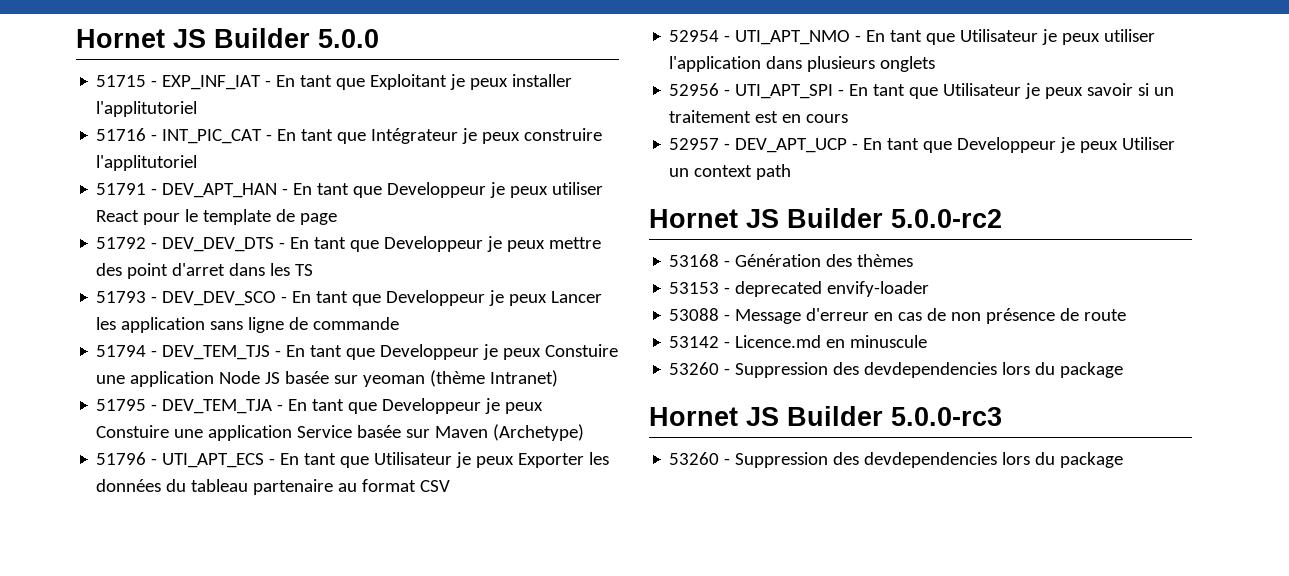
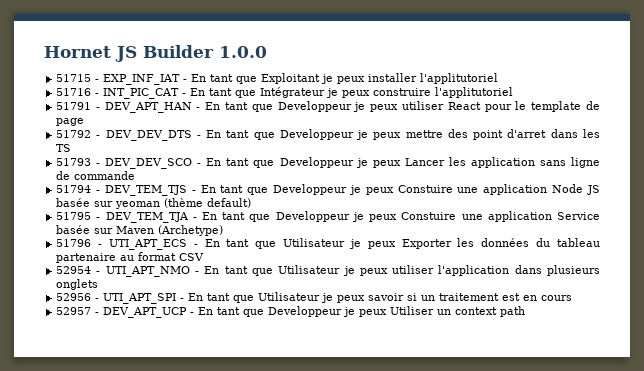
[76,28,379,48] Hornet JS Builder 5.0.0 -> [44,45,267,62] Hornet JS Builder 1.0.0
[490,370,559,387] Intranet) -> [207,198,252,208] default)
[649,208,1002,228] [669,254,914,267] [669,281,930,297] [669,308,1127,324] [669,335,928,348] [669,362,1124,378] [649,406,1002,426] [669,452,1124,468] // Hornet JS Builder 5.0.0-rc2 // 53168 - Génération des thèmes // 53153 - deprecated envify-loader // 53088 - Message d'erreur en cas de non présence de route // 53142 - Licence.md en minuscule // 53260 - Suppression des devdependencies lors du package // Hornet JS Builder 5.0.0-rc3 // 53260 - Suppression des devdependencies lors du package -> (526, 311) none

